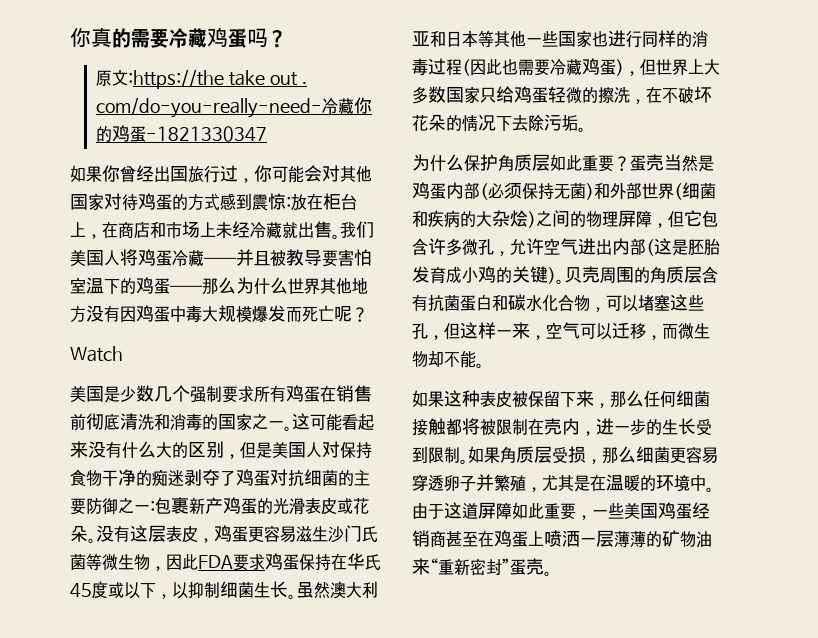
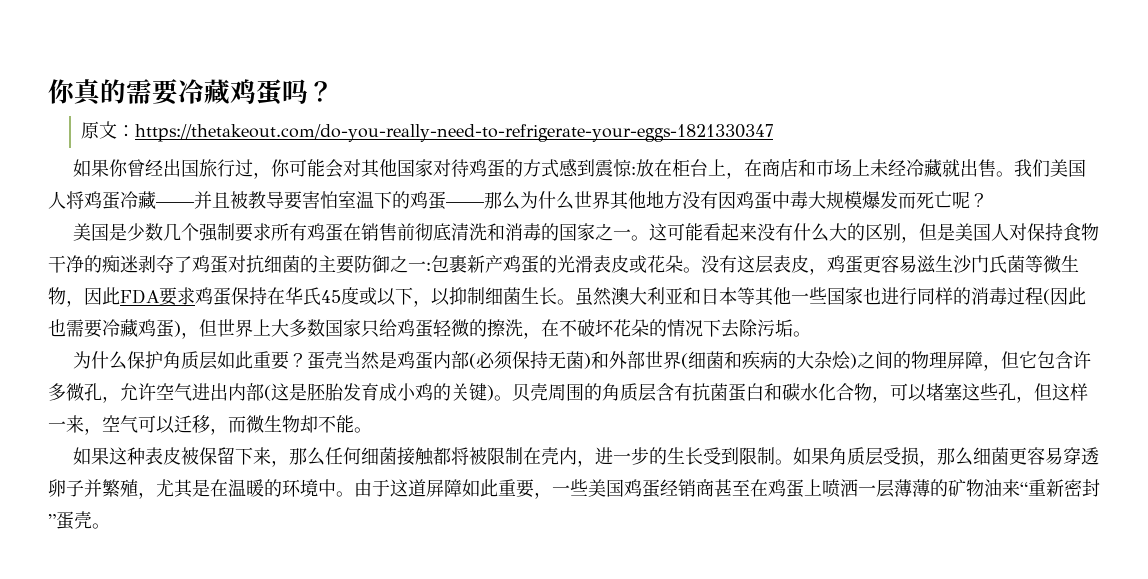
[128,69,308,89] [96,97,373,118] [96,125,268,142] :https://the take out . com/do-you-really-need-冷藏你的鸡蛋-1821330347 -> [117,124,774,142] ：https://thetakeout.com/do-you-really-need-to-refrigerate-your-eggs-1821330347
[70,346,123,362] // Watch -> (988, 200) none

